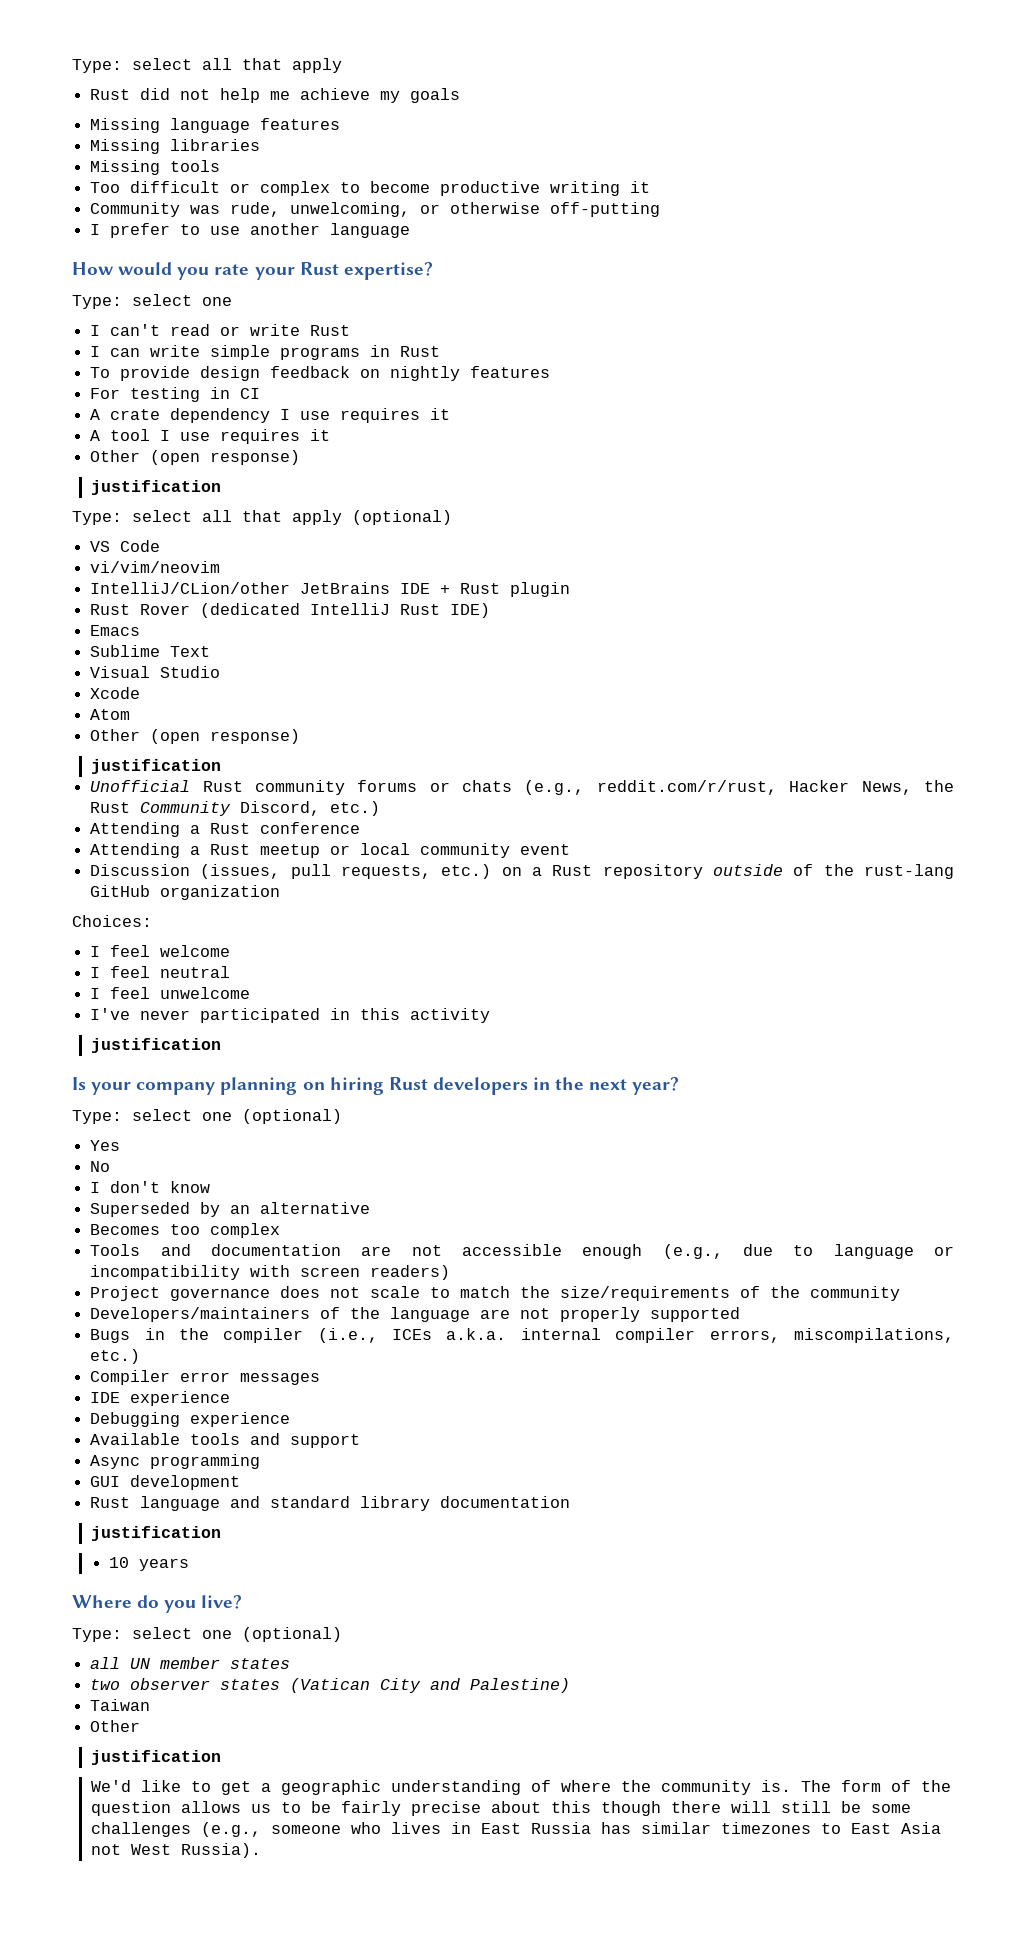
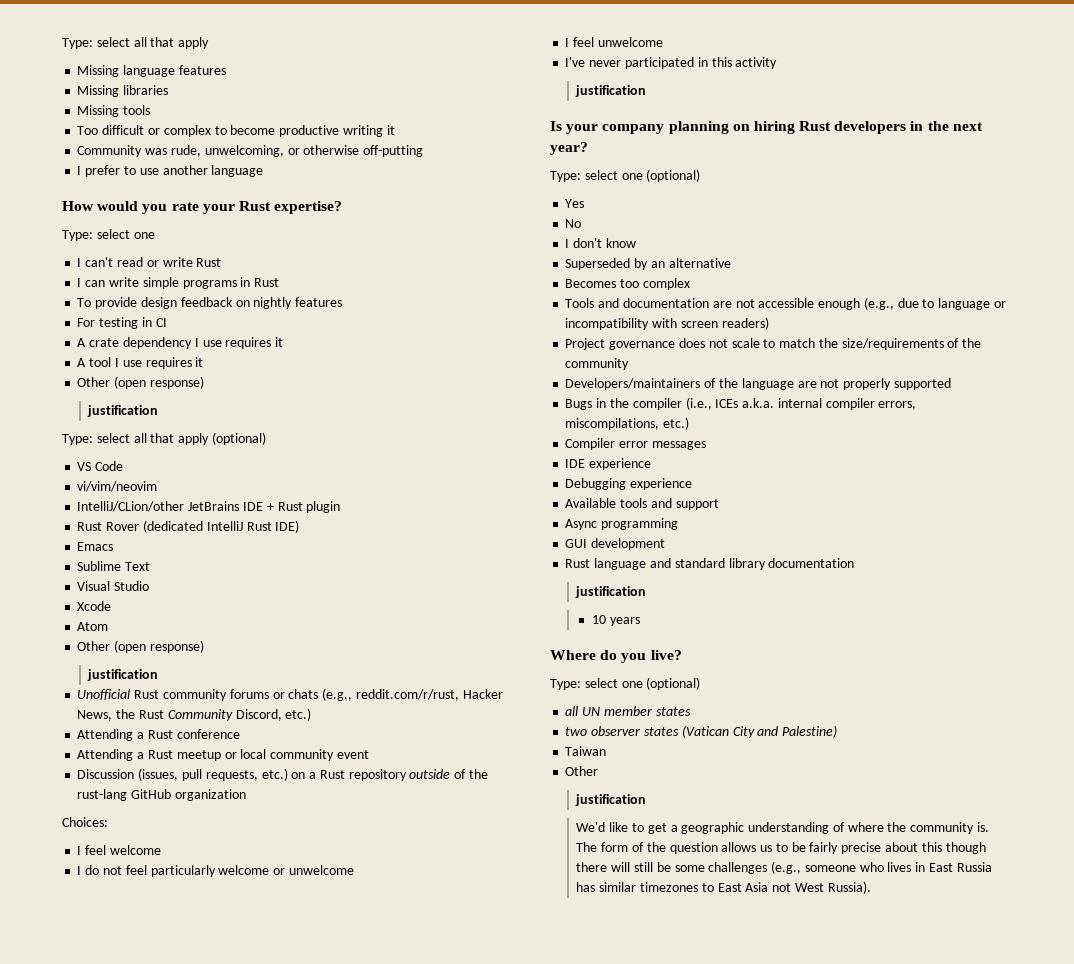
[72,58,342,73] [90,88,461,103] Type: select all that apply // Rust did not help me achieve my goals -> [62,37,210,49] Type: select all that apply
[110,966,231,978] feel neutral -> [85,865,354,877] do not feel particularly welcome or unwelcome

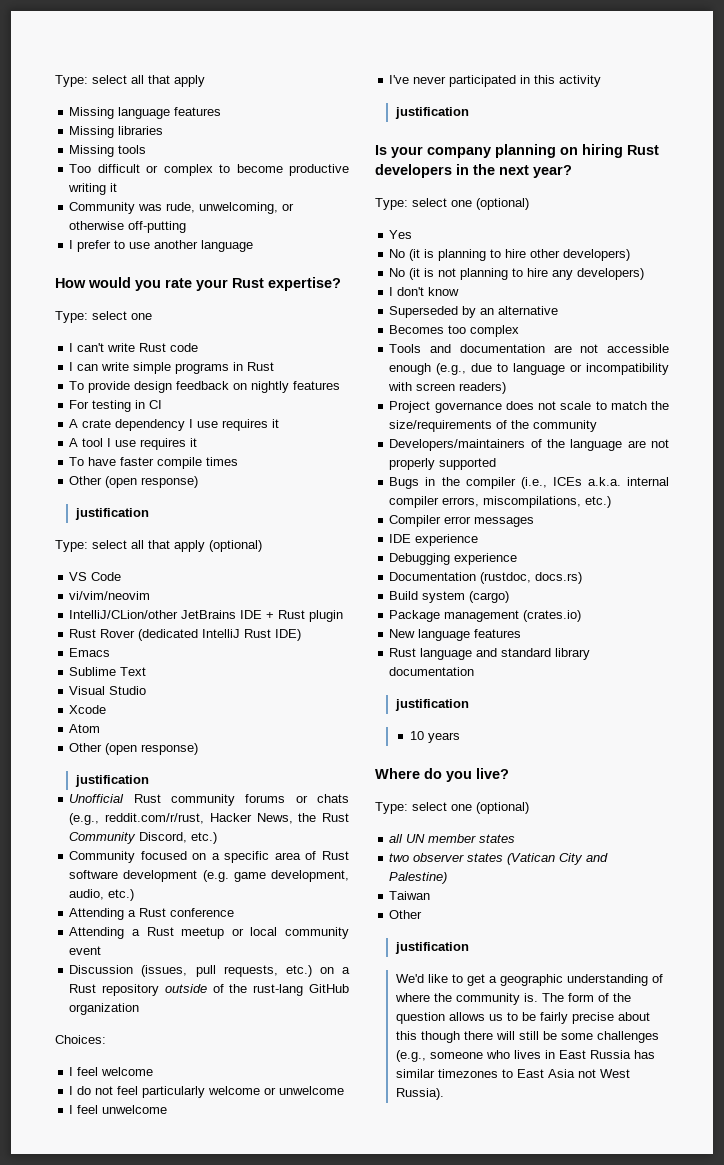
[116,257,159,267] read or -> (105, 347) none
(222, 262) none -> [170,343,199,352] code
(204, 362) none -> [69,457,239,469] // To have faster compile times
(312, 714) none -> [69,851,350,863] [69,870,349,882] [69,889,135,901] // Community focused on a specific area of Rust software development (e.g. game development, audio, etc.)
(582, 223) none -> [409,249,631,261] [389,268,645,280] (it is planning to hire other developers) // No (it is not planning to hire any developers)
[565,498,719,510] [565,518,679,530] [565,538,666,550] Available tools and support // Async programming // GUI development -> [389,572,583,584] [389,591,510,603] [389,610,582,622] [389,629,522,641] Documentation (rustdoc, docs.rs) // Build system (cargo) // Package management (crates.io) // New language features

